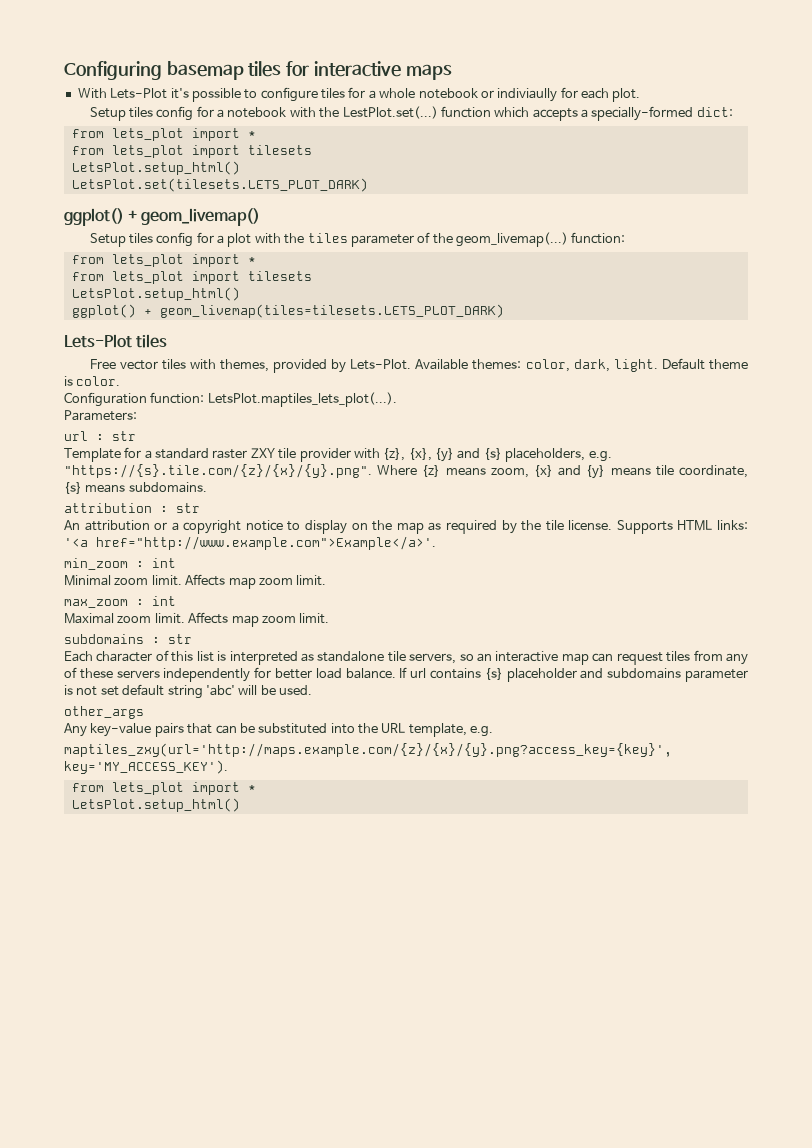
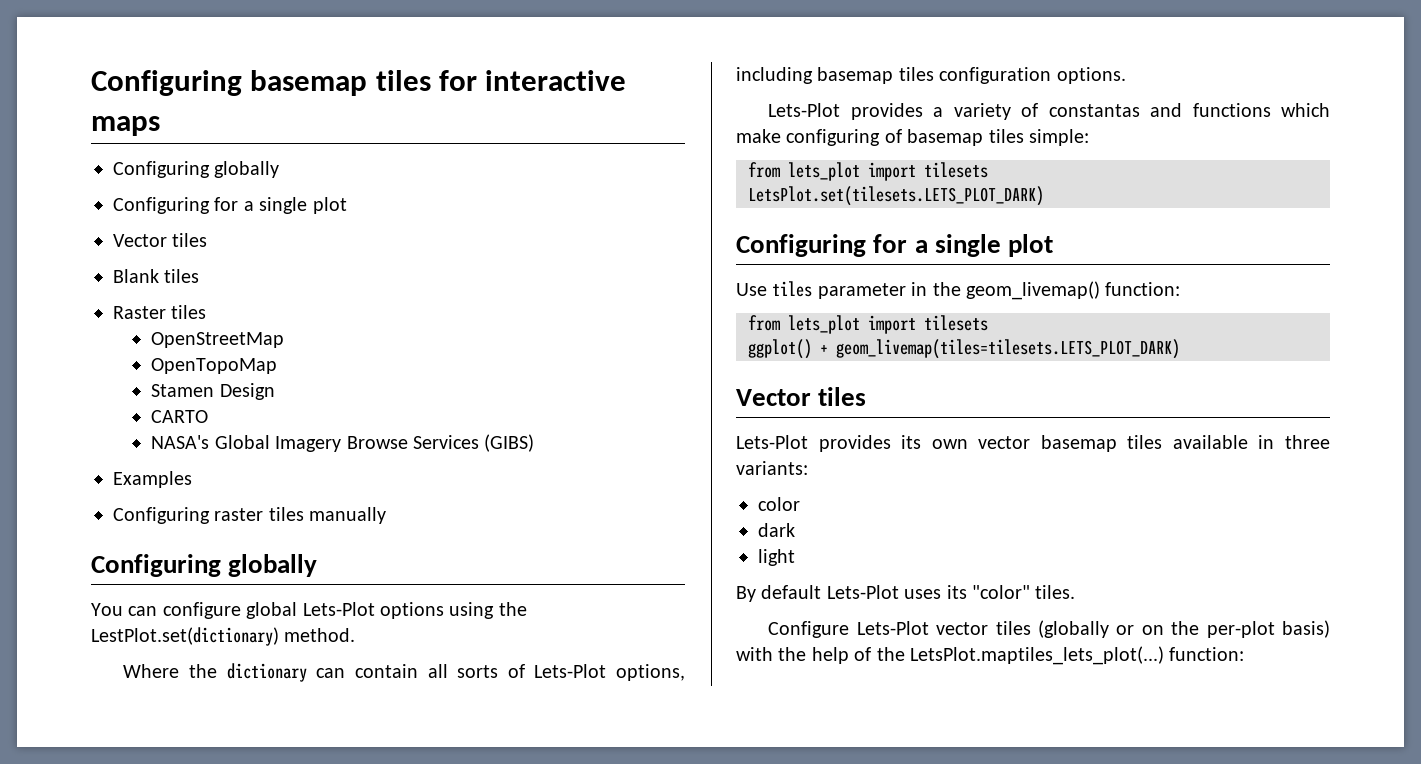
[77,87,641,102] [89,106,733,121] [71,128,256,141] [71,145,312,158] [71,161,240,175] With Lets-Plot it's possible to configure tiles for a whole notebook or indiviaully for each plot. // Setup tiles config for a notebook with the LestPlot.set(...) function which accepts a specially-formed dict: // from lets_plot import * // from lets_plot import tilesets // LetsPlot.setup_html() -> [113,161,280,178] [113,197,347,214] [113,233,208,247] [113,269,200,283] [113,305,207,319] [151,332,285,348] [151,358,278,374] [151,383,275,400] [151,410,209,423] [151,434,535,452] [113,471,192,488] [113,507,387,524] [91,554,318,577] [91,602,527,619] [91,627,356,646] [123,663,685,682] [736,67,1126,84] [768,103,1330,120] [736,129,1089,146] [748,162,988,181] Configuring globally // Configuring for a single plot // Vector tiles // Blank tiles // Raster tiles // OpenStreetMap // OpenTopoMap // Stamen Design // CARTO // NASA's Global Imagery Browse Services (GIBS) // Examples // Configuring raster tiles manually // Configuring globally // You can configure global Lets-Plot options using the LestPlot.set(dictionary) method. // Where the dictionary can contain all sorts of Lets-Plot options, including basemap tiles configuration options. // Lets-Plot provides a variety of constantas and functions which make configuring of basemap tiles simple: // from lets_plot import tilesets
[64,208,261,226] [89,232,626,247] [71,254,256,267] [71,271,312,284] [71,287,240,301] ggplot() + geom_livemap() // Setup tiles config for a plot with the tiles parameter of the geom_livemap(...) function: // from lets_plot import * // from lets_plot import tilesets // LetsPlot.setup_html() -> [736,234,1054,257] [736,281,1181,300] [748,315,988,334] Configuring for a single plot // Use tiles parameter in the geom_livemap() function: // from lets_plot import tilesets
[64,334,168,348] [89,358,748,373] [64,376,121,386] [64,392,397,407] [64,410,137,421] [64,431,136,441] [64,447,612,462] [64,464,749,479] [64,482,207,494] [64,503,200,513] [64,520,748,534] [64,536,436,550] [64,558,176,570] [64,574,327,589] [64,596,176,608] [64,612,330,627] [64,634,192,644] [64,650,749,665] [64,667,748,682] [64,684,312,699] [64,706,144,719] [64,723,494,737] [64,743,672,757] [64,760,228,774] [71,782,256,795] [71,798,240,812] Lets-Plot tiles // Free vector tiles with themes, provided by Lets-Plot. Available themes: color, dark, light. Default theme is color. // Configuration function: LetsPlot.maptiles_lets_plot(...). // Parameters: // url : str // Template for a standard raster ZXY tile provider with {z}, {x}, {y} and {s} placeholders, e.g. "https://{s}.tile.com/{z}/{x}/{y}.png". Where {z} means zoom, {x} and {y} means tile coordinate, {s} means subdomains. // attribution : str // An attribution or a copyright notice to display on the map as required by the tile license. Supports HTML links: '<a href="http://www.example.com">Example</a>'. // min_zoom : int // Minimal zoom limit. Affects map zoom limit. // max_zoom : int // Maximal zoom limit. Affects map zoom limit. // subdomains : str // Each character of this list is interpreted as standalone tile servers, so an interactive map can request tiles from any of these servers independently for better load balance. If url contains {s} placeholder and subdomains parameter is not set default string 'abc' will be used. // other_args // Any key-value pairs that can be substituted into the URL template, e.g. // maptiles_zxy(url='http://maps.example.com/{z}/{x}/{y}.png?access_key={key}', key='MY_ACCESS_KEY'). // from lets_plot import * // LetsPlot.setup_html() -> [736,387,867,406] [736,435,1330,452] [736,461,808,475] [758,497,800,511] [758,523,795,537] [758,549,795,566] [736,585,1076,602] [768,620,1330,638] [736,646,1245,665] Vector tiles // Lets-Plot provides its own vector basemap tiles available in three variants: // color // dark // light // By default Lets-Plot uses its "color" tiles. // Configure Lets-Plot vector tiles (globally or on the per-plot basis) with the help of the LetsPlot.maptiles_lets_plot(...) function:

